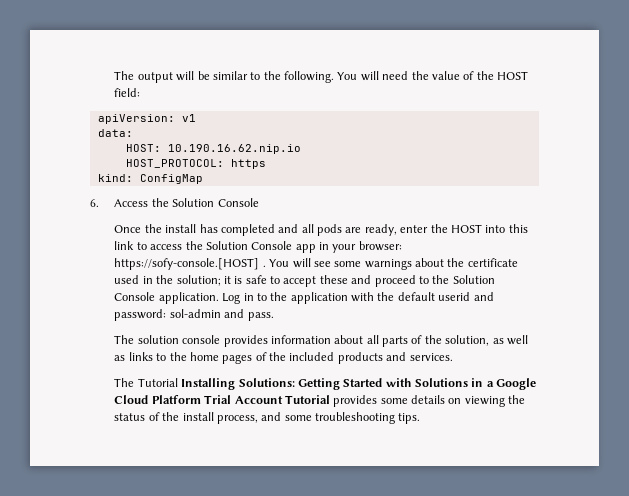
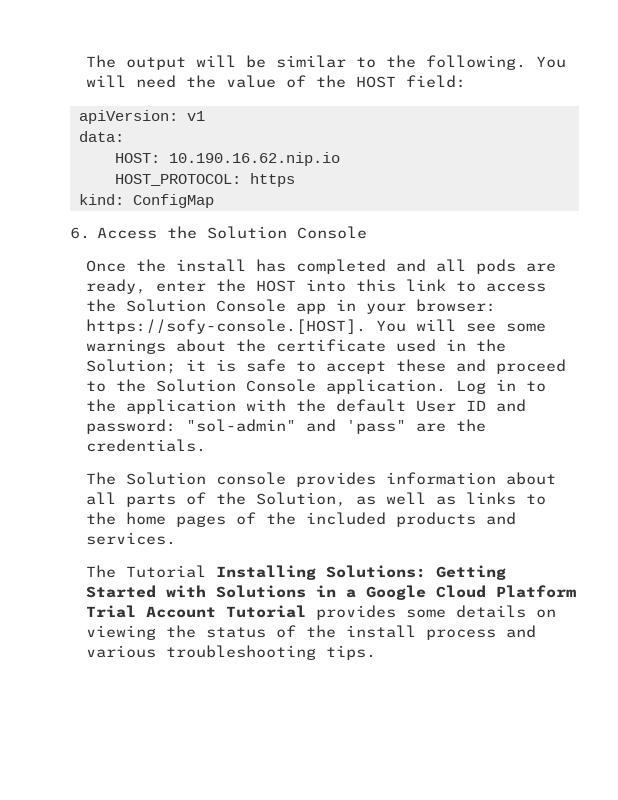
[114,258,266,270] https://sofy-console.[HOST] . -> [85,319,366,334] https://sofy-console.[HOST].
[176,275,221,286] solution; -> [85,359,176,374] Solution;
[438,292,494,301] [114,309,274,321] [114,335,179,344] userid and password: sol-admin and pass. // The solution -> [415,399,526,412] [85,419,486,434] [85,439,206,452] [85,472,206,485] User ID and password: "sol-admin" and 'pass" are the credentials. // The Solution
[445,335,490,346] solution, -> [255,492,346,507] Solution,
[216,412,312,424] process, and some -> [425,625,536,640] [85,645,156,658] process and various

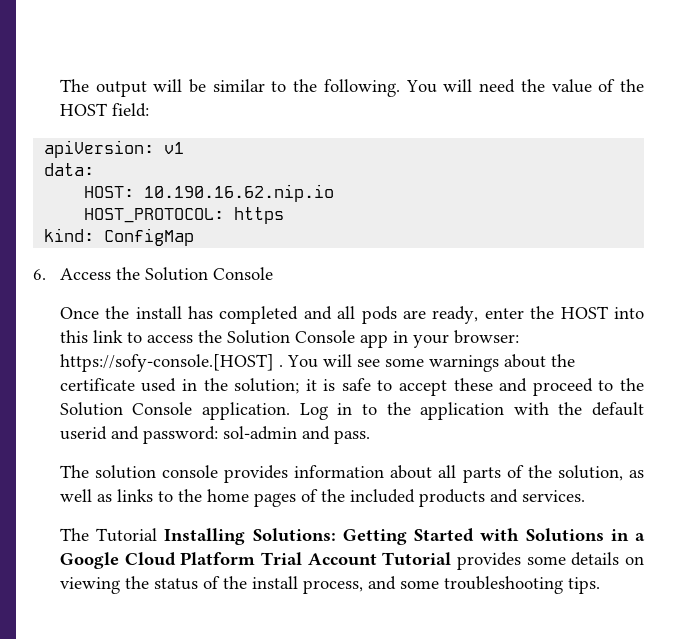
[85,319,366,334] https://sofy-console.[HOST]. -> [59,354,283,372] https://sofy-console.[HOST] .
[85,359,176,374] Solution; -> [234,378,300,394] solution;
[415,399,526,412] [85,419,486,434] [85,439,206,452] [85,472,206,485] User ID and password: "sol-admin" and 'pass" are the credentials. // The Solution -> [59,426,370,444] [59,465,156,479] userid and password: sol-admin and pass. // The solution
[255,492,346,507] Solution, -> [557,465,623,481] solution,
[425,625,536,640] [85,645,156,658] process and various -> [302,576,439,594] process, and some

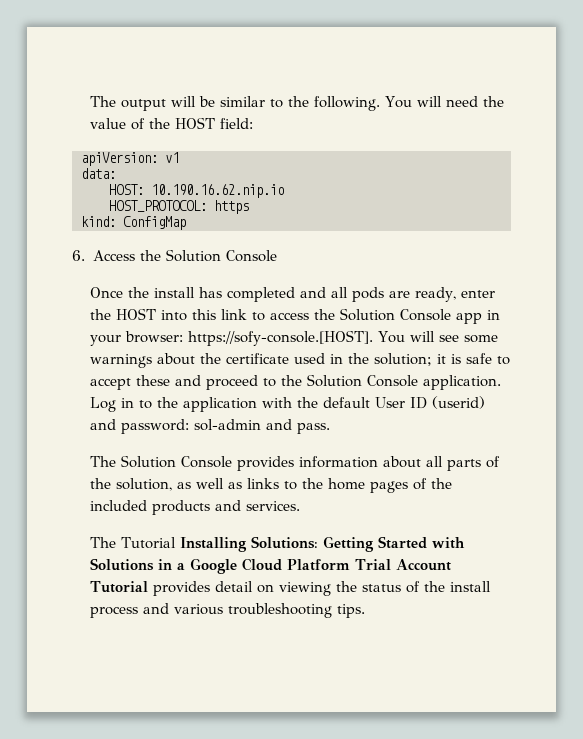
[59,354,283,372] https://sofy-console.[HOST] . -> [188,330,374,346] https://sofy-console.[HOST].
[59,426,107,440] userid -> [375,396,486,409] User ID (userid)
[94,465,219,479] solution console -> [121,455,233,468] Solution Console
[526,552,620,566] some details -> [215,581,254,592] detail
[302,576,439,594] process, and some -> [90,603,224,618] process and various

